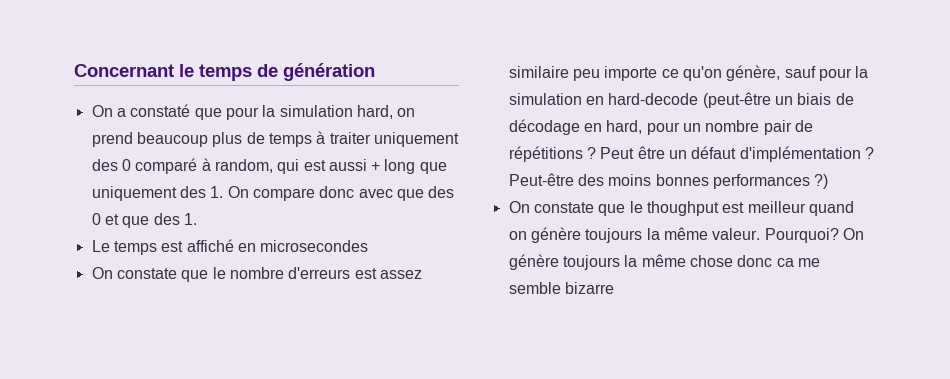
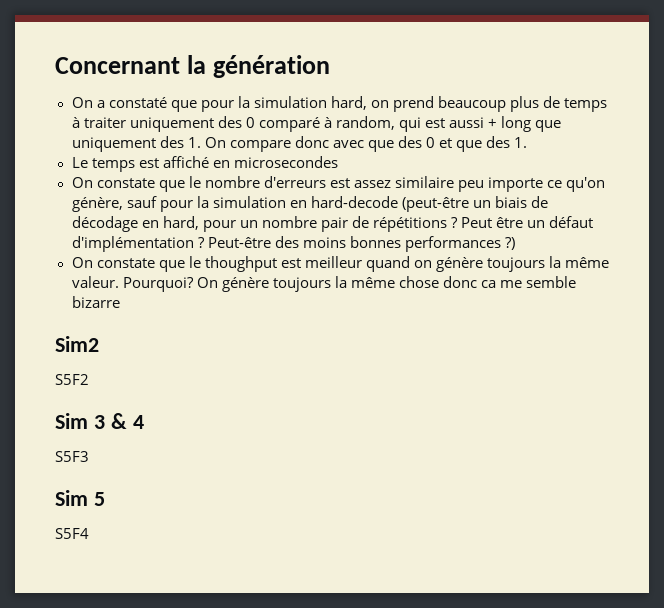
[179,64,278,81] le temps de -> [186,55,206,74] la
(614, 288) none -> [55,336,99,352] [55,374,89,385] [55,413,144,429] [55,451,89,462] [55,490,105,506] [55,528,89,539] // Sim2 // S5F2 // Sim 3 & 4 // S5F3 // Sim 5 // S5F4

